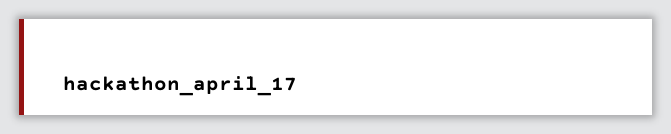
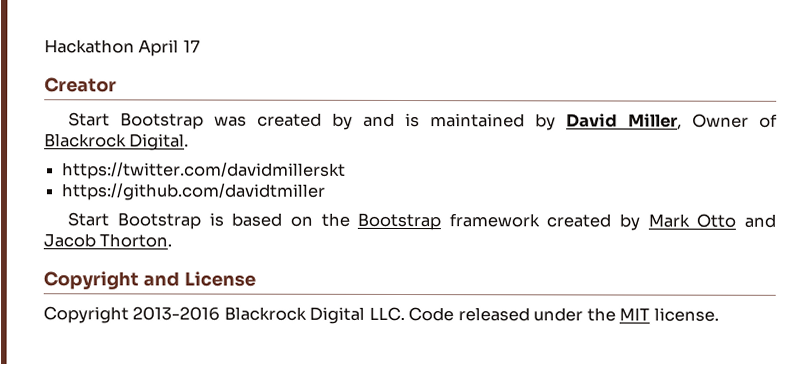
[63,76,297,96] hackathon_april_17 -> [44,39,200,57] [44,77,117,93] [68,112,778,131] [44,133,190,151] [62,162,347,180] [61,183,326,201] [67,212,776,231] [43,233,173,248] [43,271,256,290] [43,306,719,324] Hackathon April 17 // Creator // Start Bootstrap was created by and is maintained by David Miller, Owner of Blackrock Digital. // https://twitter.com/davidmillerskt // https://github.com/davidtmiller // Start Bootstrap is based on the Bootstrap framework created by Mark Otto and Jacob Thorton. // Copyright and License // Copyright 2013-2016 Blackrock Digital LLC. Code released under the MIT license.

